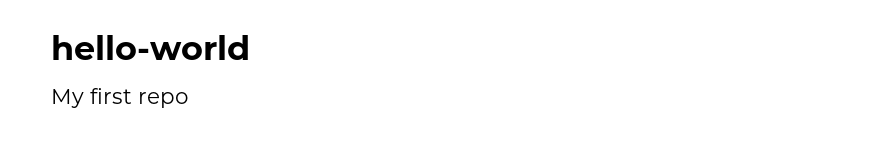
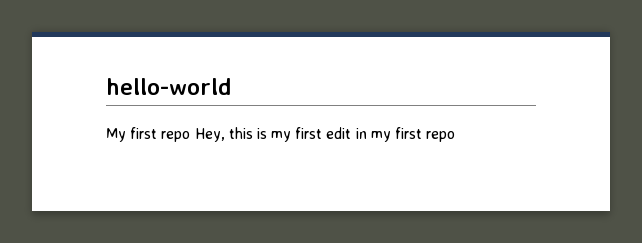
(188, 100) none -> [194,127,456,142] Hey, this is my first edit in my first repo

